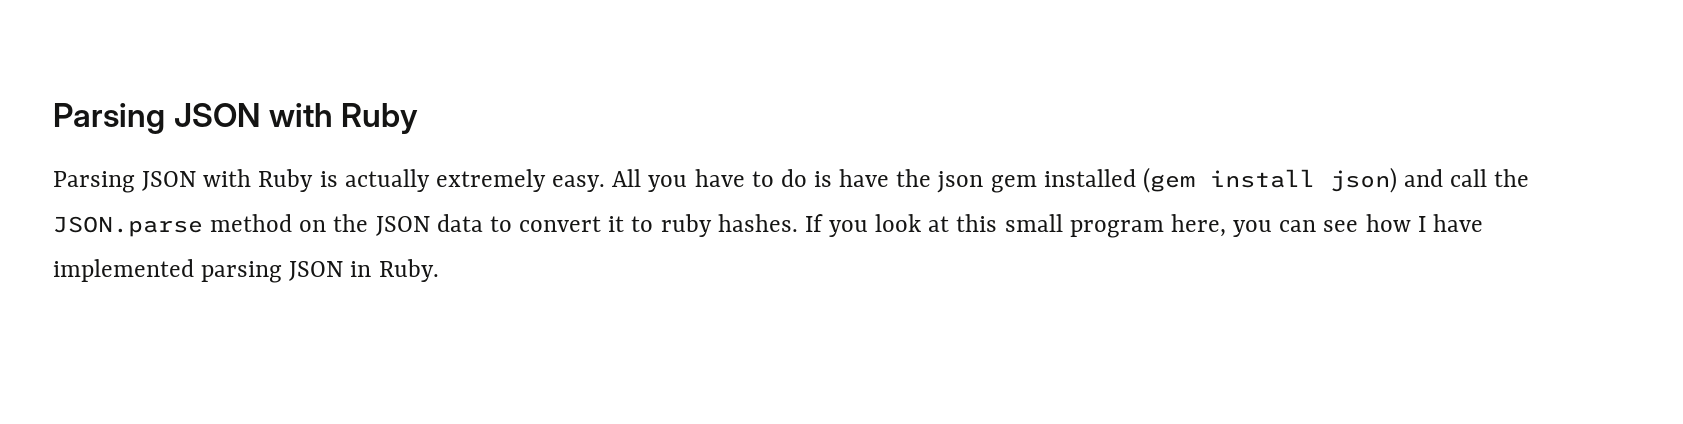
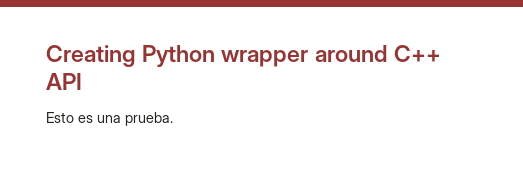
[53,103,419,134] [53,167,1530,193] [53,214,1483,238] [53,259,439,283] Parsing JSON with Ruby // Parsing JSON with Ruby is actually extremely easy. All you have to do is have the json gem installed (gem install json) and call the JSON.parse method on the JSON data to convert it to ruby hashes. If you look at this small program here, you can see how I have implemented parsing JSON in Ruby. -> [46,45,441,67] [46,73,82,90] [46,112,173,126] Creating Python wrapper around C++ API // Esto es una prueba.

